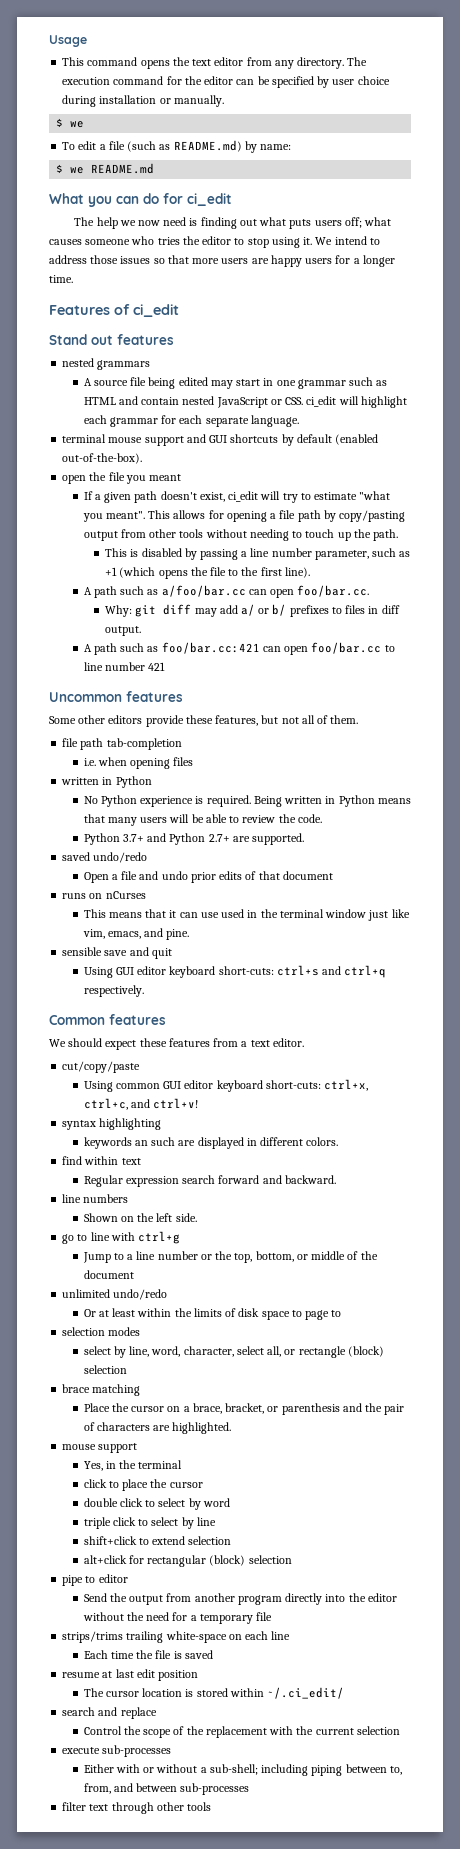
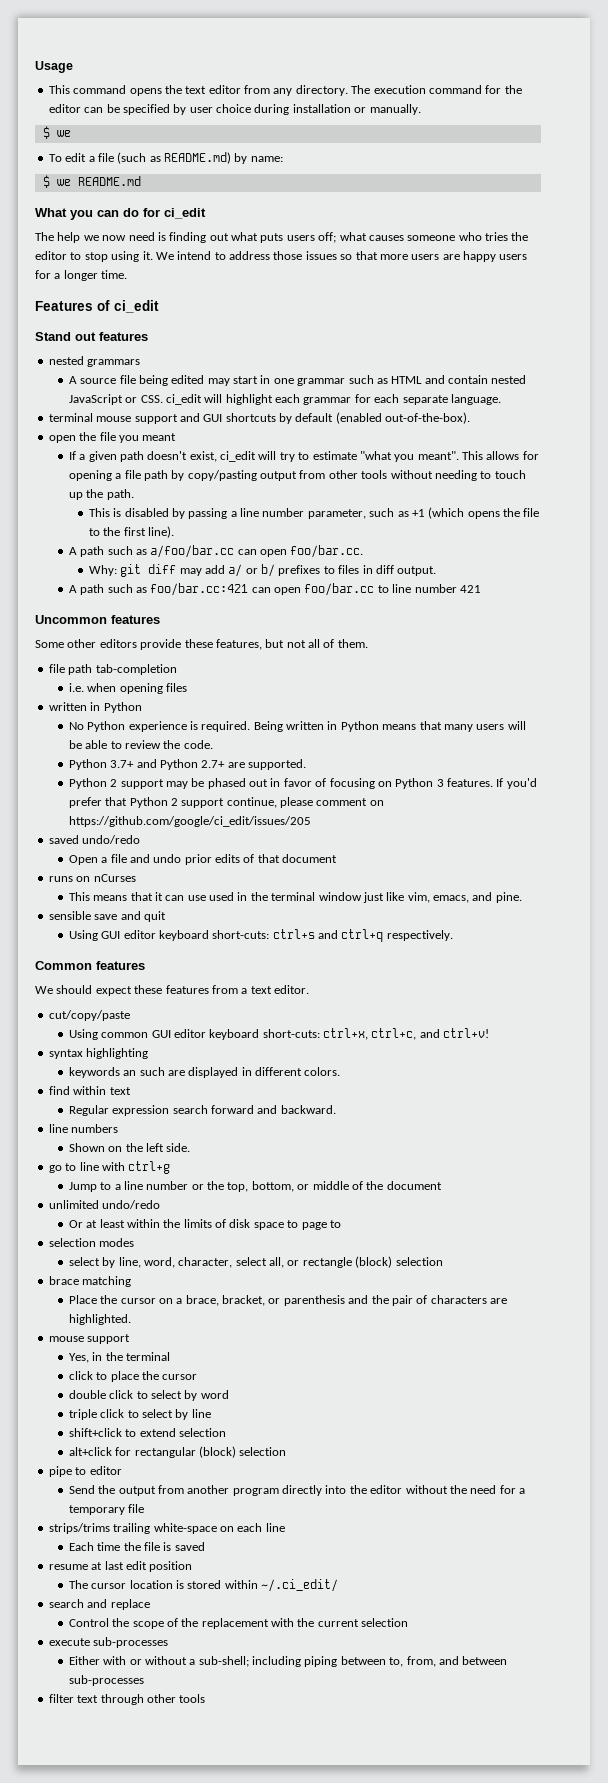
(305, 839) none -> [68,778,537,789] [68,797,384,808] [68,816,311,827] // Python 2 support may be phased out in favor of focusing on Python 3 features. If you'd prefer that Python 2 support continue, please comment on https://github.com/google/ci_edit/issues/205

